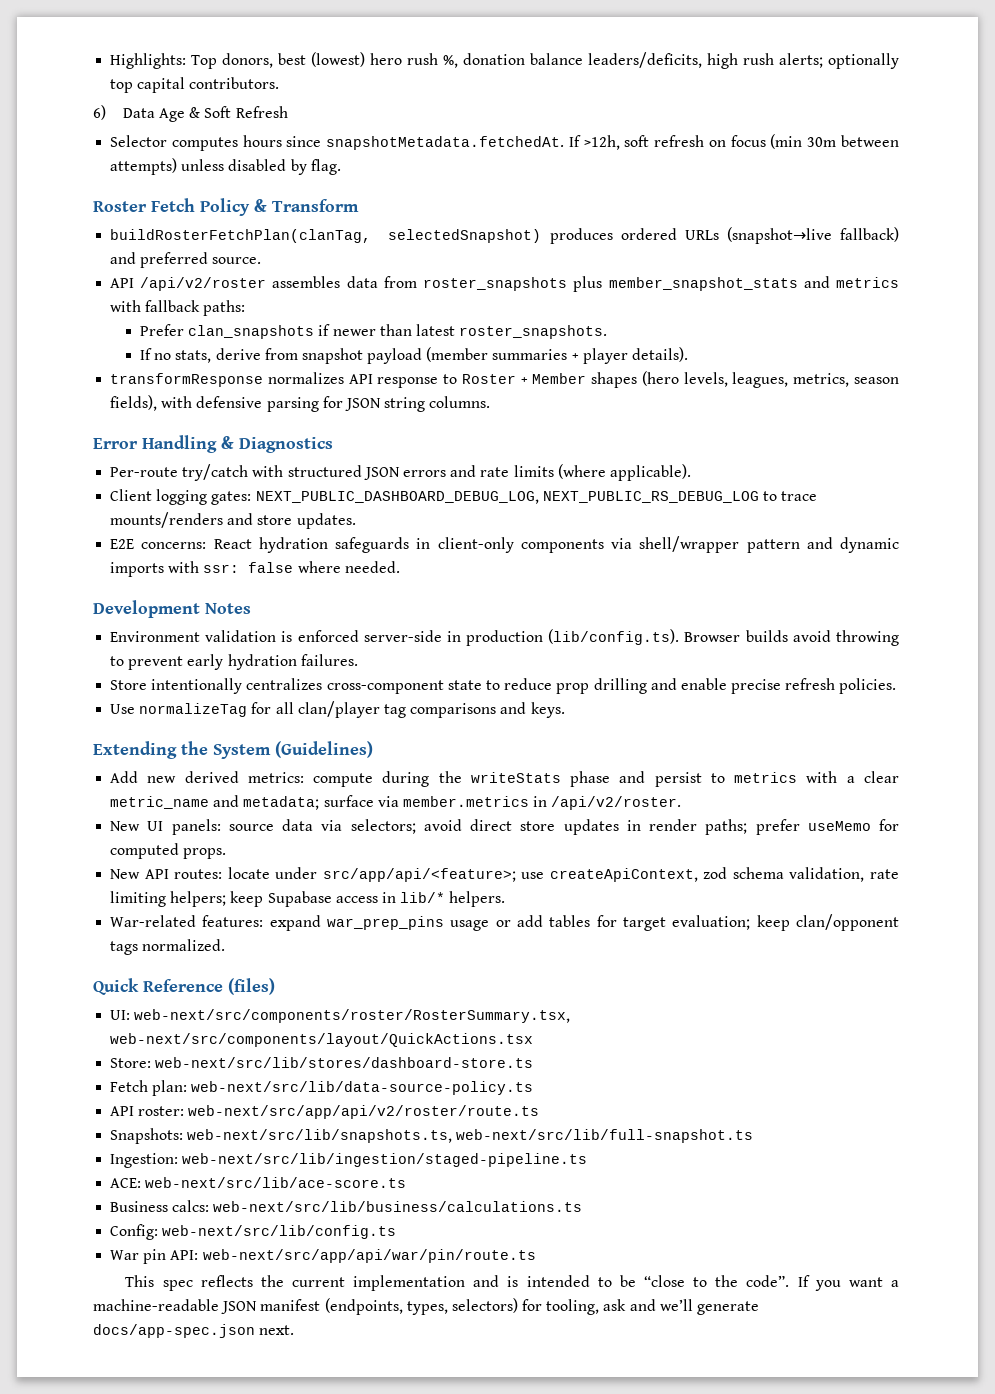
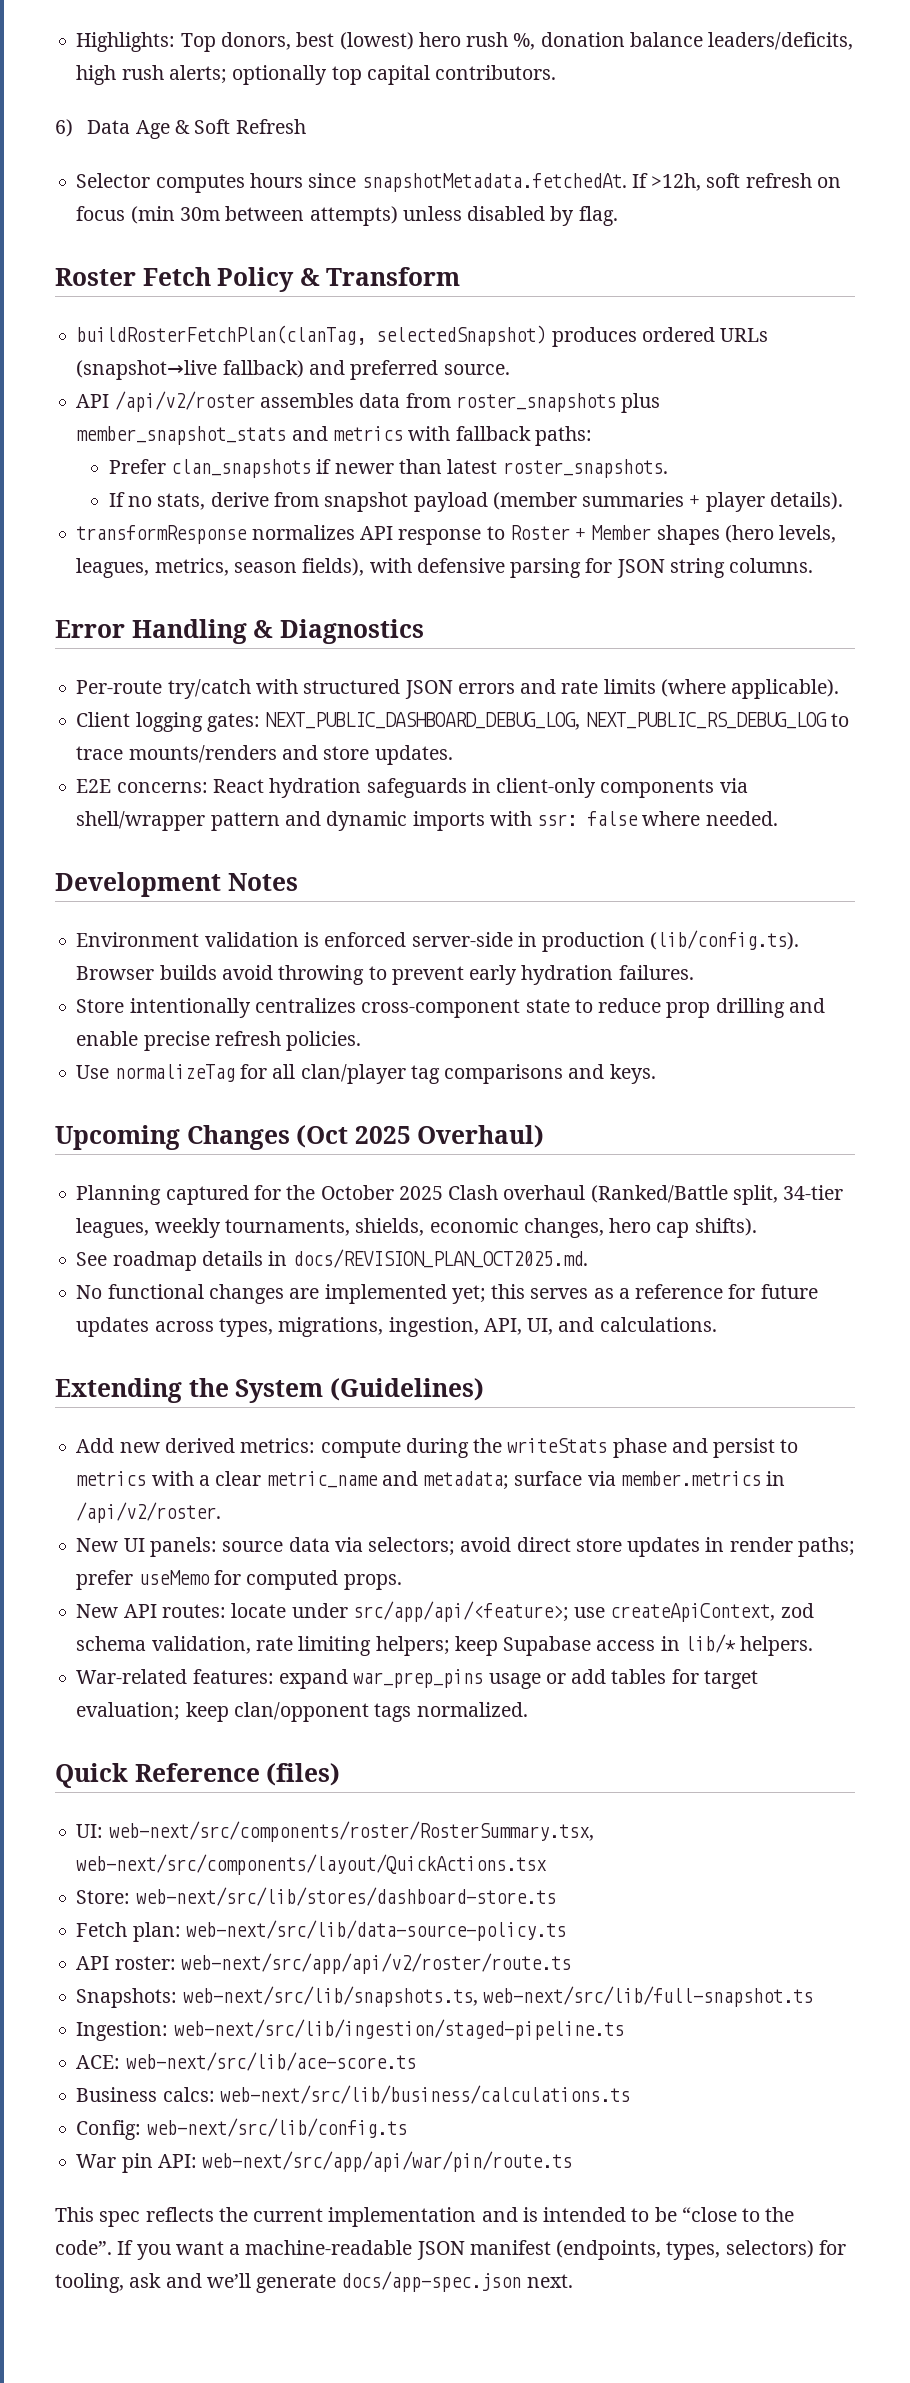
(565, 710) none -> [55,1125,545,1150] [76,1185,844,1205] [76,1218,757,1238] [76,1249,588,1271] [76,1284,818,1304] [76,1317,717,1337] // Upcoming Changes (Oct 2025 Overhaul) // Planning captured for the October 2025 Clash overhaul (Ranked/Battle split, 34‑tier leagues, weekly tournaments, shields, economic changes, hero cap shifts). // See roadmap details in docs/REVISION_PLAN_OCT2025.md. // No functional changes are implemented yet; this serves as a reference for future updates across types, migrations, ingestion, API, UI, and calculations.

